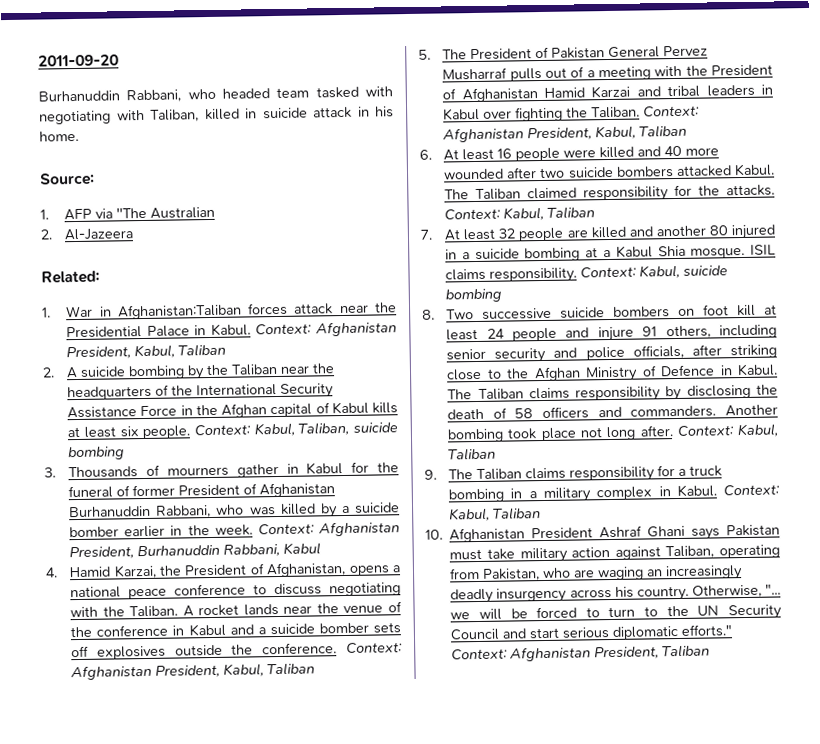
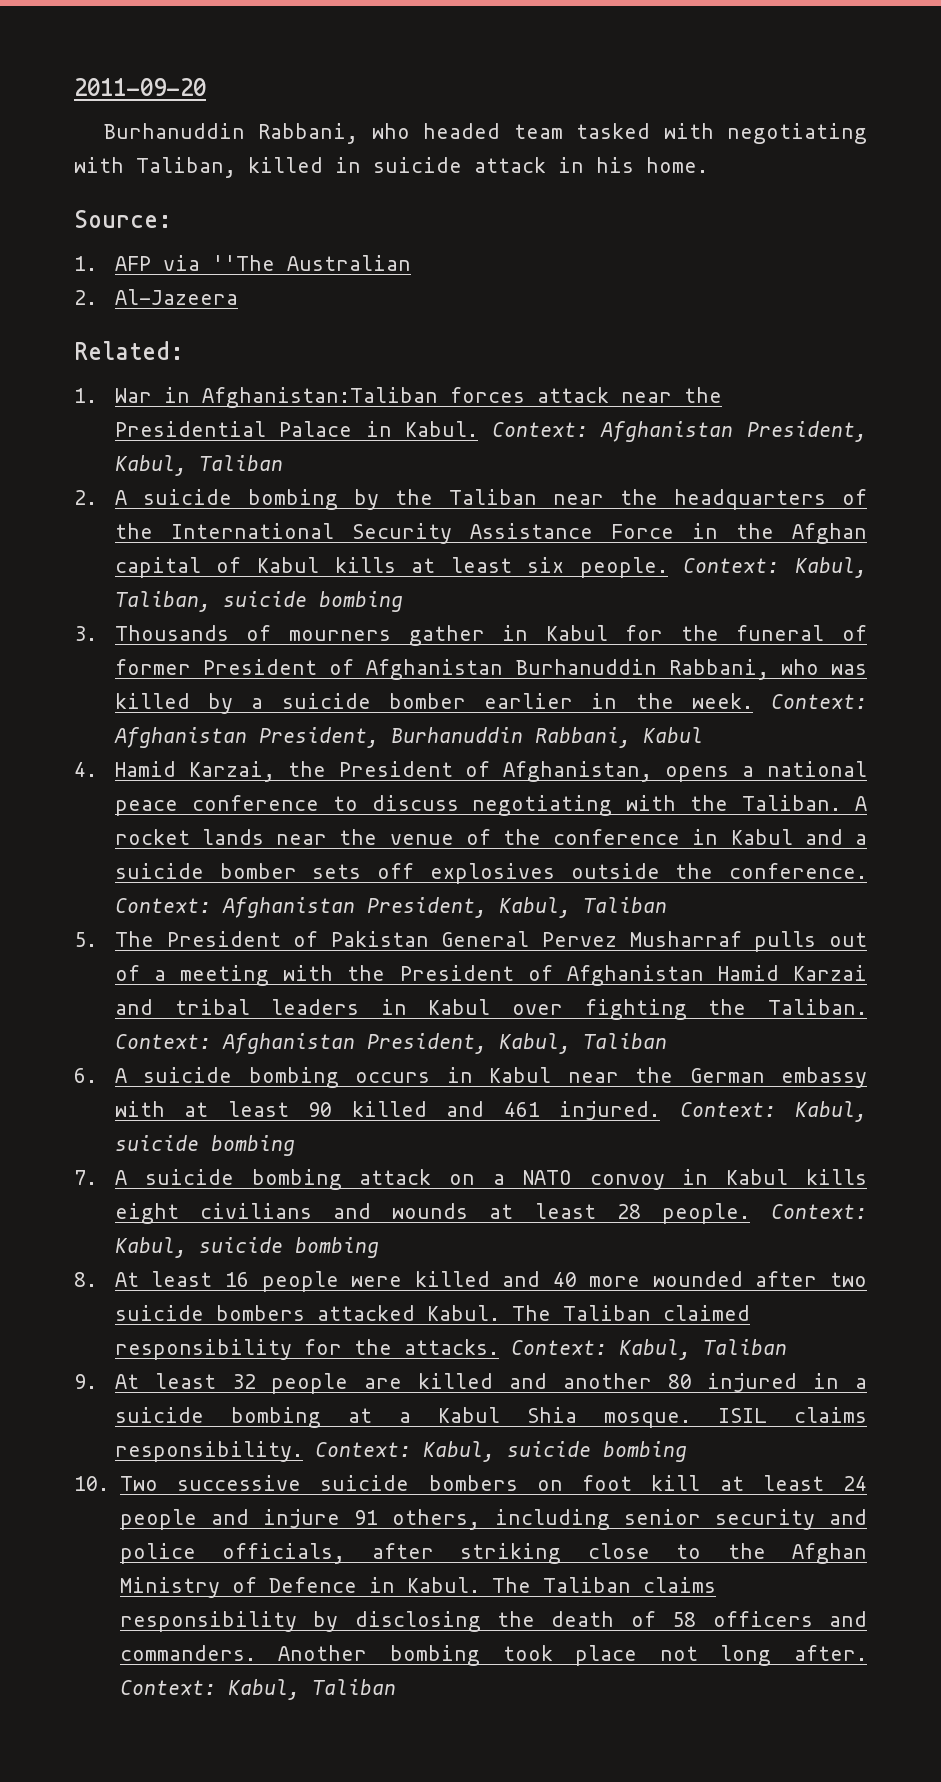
(432, 154) none -> [114,1067,867,1088] [114,1101,867,1122] [114,1135,295,1156] [74,1169,867,1190] [114,1203,868,1224] [114,1237,379,1258] [74,1272,97,1287] A suicide bombing occurs in Kabul near the German embassy with at least 90 killed and 461 injured. Context: Kabul, suicide bombing // 7. A suicide bombing attack on a NATO convoy in Kabul kills eight civilians and wounds at least 28 people. Context: Kabul, suicide bombing // 8.
[420,229,433,240] 7. -> [74,1374,97,1389] 9.
[422,309,435,320] 8. -> [74,1476,109,1491] 10.
[424,465,723,482] [448,484,780,503] [449,507,542,522] [425,524,780,543] [449,544,780,563] [449,565,744,581] [450,583,781,604] [450,604,782,620] [450,624,734,641] [451,644,711,662] // 9. The Taliban claims responsibility for a truck bombing in a military complex in Kabul. Context: Kabul, Taliban // 10. Afghanistan President Ashraf Ghani says Pakistan must take military action against Taliban, operating from Pakistan, who are waging an increasingly deadly insurgency across his country. Otherwise, "... we will be forced to turn to the UN Security Council and start serious diplomatic efforts." Context: Afghanistan President, Taliban -> (396, 1687) none

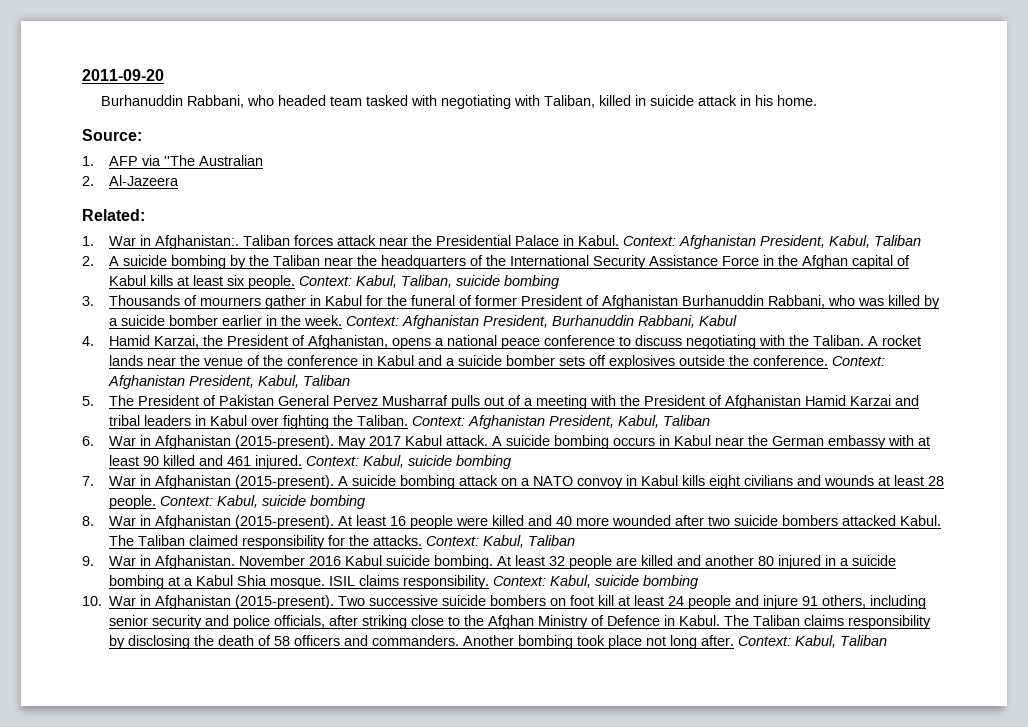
[201,387,438,408] Afghanistan:Taliban -> [154,235,290,249] Afghanistan:. Taliban
(97, 1075) none -> [108,435,488,449] War in Afghanistan (2015-present). May 2017 Kabul attack.
(97, 1177) none -> [108,475,334,489] War in Afghanistan (2015-present).
(97, 1279) none -> [108,515,334,529] War in Afghanistan (2015-present).
(97, 1381) none -> [108,555,493,569] War in Afghanistan. November 2016 Kabul suicide bombing.
(109, 1483) none -> [109,595,335,609] War in Afghanistan (2015-present).

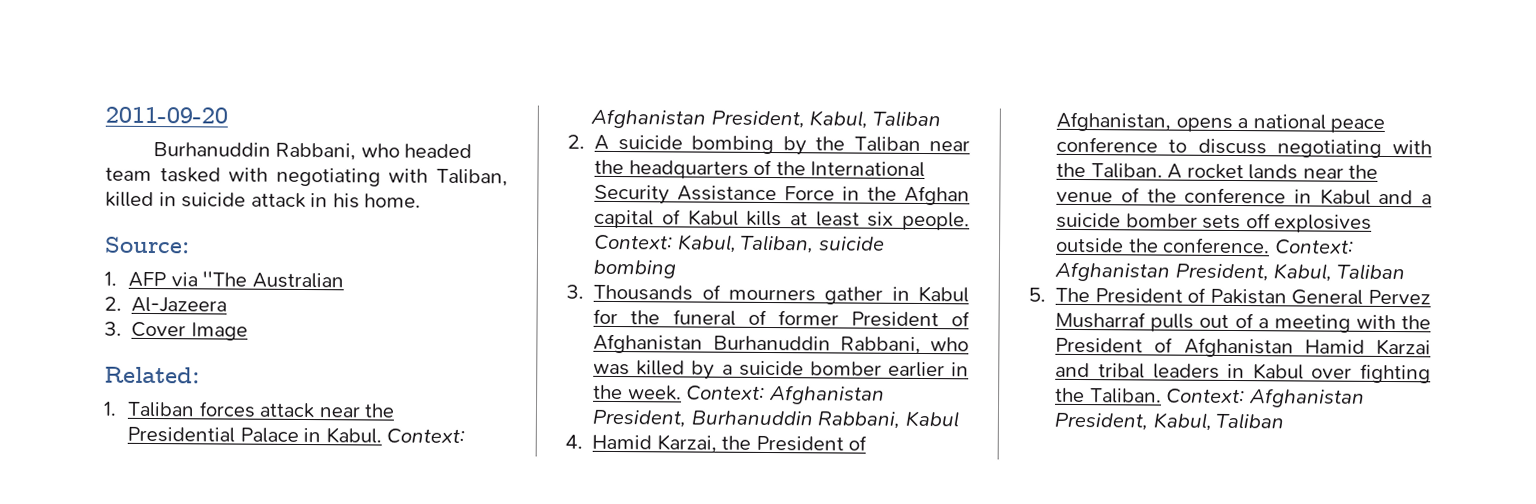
(179, 180) none -> [104,321,248,341] // 3. Cover Image
[108,235,239,249] War in Afghanistan:. -> (117, 408) none
[82,435,930,449] [108,455,511,469] [82,475,944,489] [108,495,365,509] [82,515,941,529] [108,535,575,549] [82,555,896,569] [108,575,698,589] [82,595,927,609] [109,615,932,629] [109,635,888,649] // 6. War in Afghanistan (2015-present). May 2017 Kabul attack. A suicide bombing occurs in Kabul near the German embassy with at least 90 killed and 461 injured. Context: Kabul, suicide bombing // 7. War in Afghanistan (2015-present). A suicide bombing attack on a NATO convoy in Kabul kills eight civilians and wounds at least 28 people. Context: Kabul, suicide bombing // 8. War in Afghanistan (2015-present). At least 16 people were killed and 40 more wounded after two suicide bombers attacked Kabul. The Taliban claimed responsibility for the attacks. Context: Kabul, Taliban // 9. War in Afghanistan. November 2016 Kabul suicide bombing. At least 32 people are killed and another 80 injured in a suicide bombing at a Kabul Shia mosque. ISIL claims responsibility. Context: Kabul, suicide bombing // 10. War in Afghanistan (2015-present). Two successive suicide bombers on foot kill at least 24 people and injure 91 others, including senior security and police officials, after striking close to the Afghan Ministry of Defence in Kabul. The Taliban claims responsibility by disclosing the death of 58 officers and commanders. Another bombing took place not long after. Context: Kabul, Taliban -> (1285, 421) none

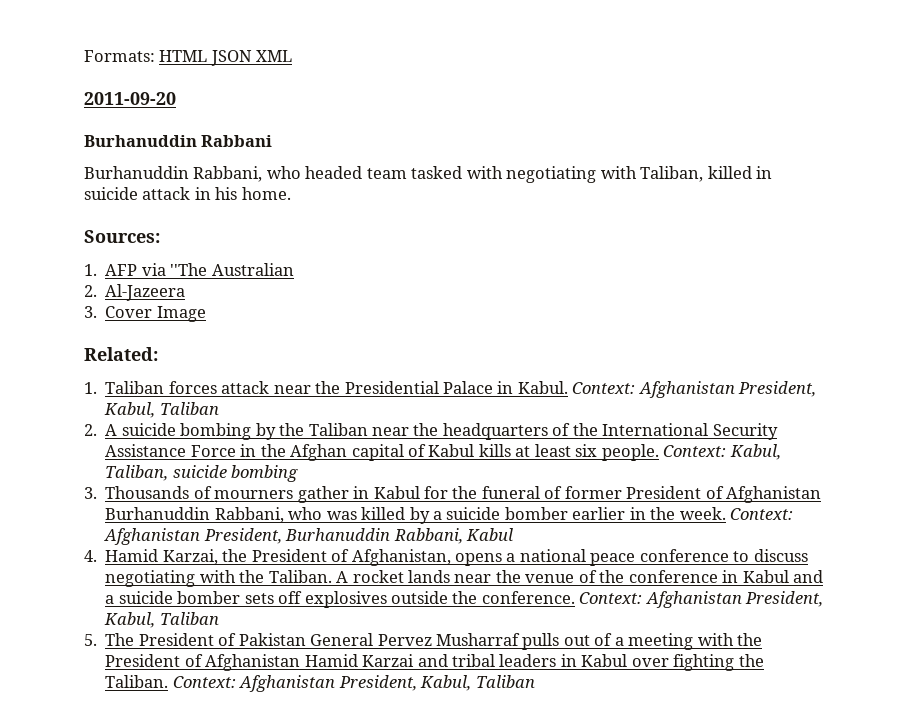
(105, 115) none -> [84,50,293,66] Formats: HTML JSON XML //
(228, 115) none -> [84,135,273,147] // Burhanuddin Rabbani
[104,236,190,254] Source: -> [84,230,160,243] Sources:

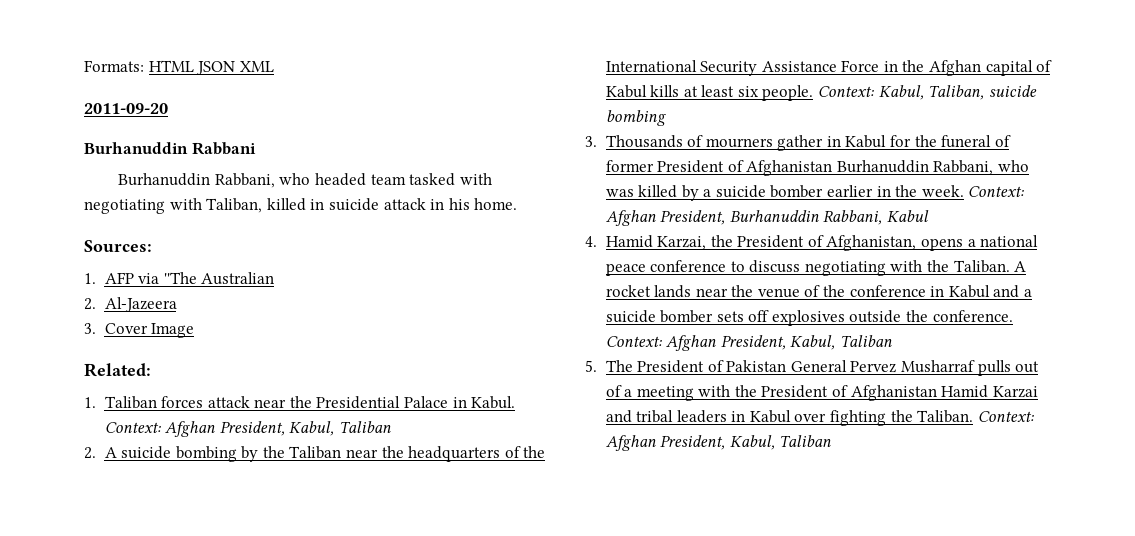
[638,381,735,398] Afghanistan -> [165,421,216,437] Afghan
[104,528,201,545] Afghanistan -> [605,210,656,226] Afghan
[645,591,742,608] Afghanistan -> [666,335,717,351] Afghan
[239,675,336,692] Afghanistan -> [605,435,656,451] Afghan

